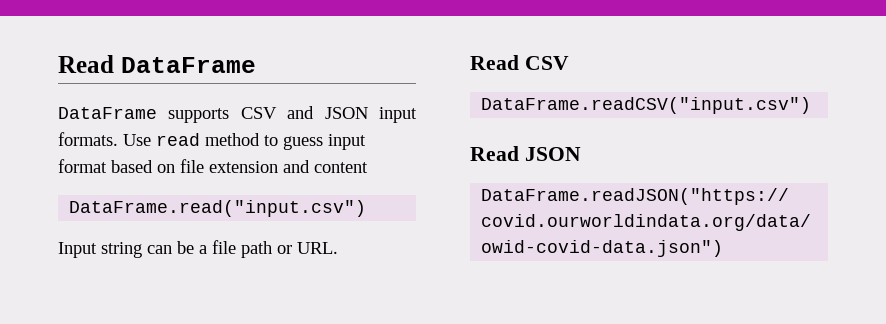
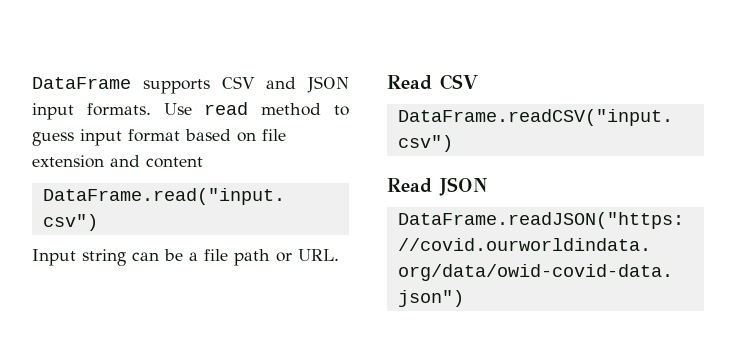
[58,55,256,73] Read DataFrame // -> (32, 83) none

